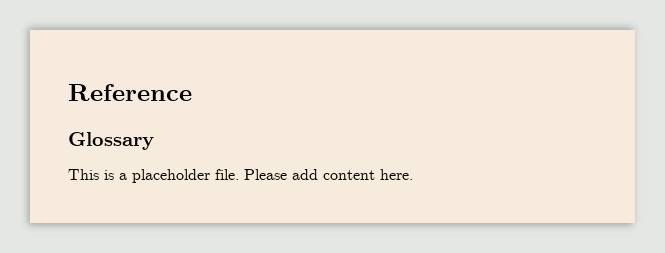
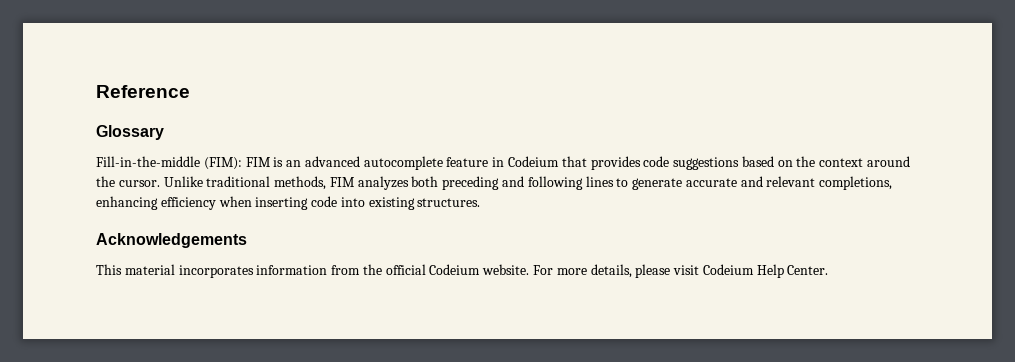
[68,169,413,183] This is a placeholder file. Please add content here. -> [96,156,911,170] [96,176,893,190] [96,196,481,210] [96,233,247,248] [96,264,829,278] Fill-in-the-middle (FIM): FIM is an advanced autocomplete feature in Codeium that provides code suggestions based on the context around the cursor. Unlike traditional methods, FIM analyzes both preceding and following lines to generate accurate and relevant completions, enhancing efficiency when inserting code into existing structures. // Acknowledgements // This material incorporates information from the official Codeium website. For more details, please visit Codeium Help Center.

